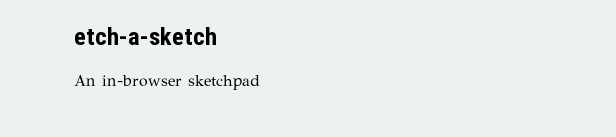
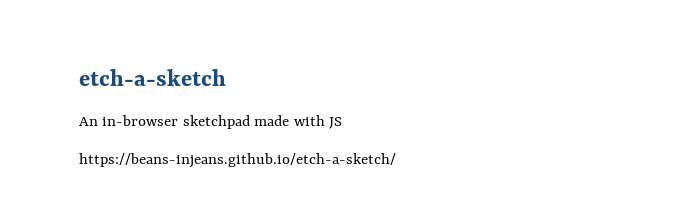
(260, 82) none -> [254,115,343,129] [79,153,396,168] made with JS // https://beans-injeans.github.io/etch-a-sketch/

